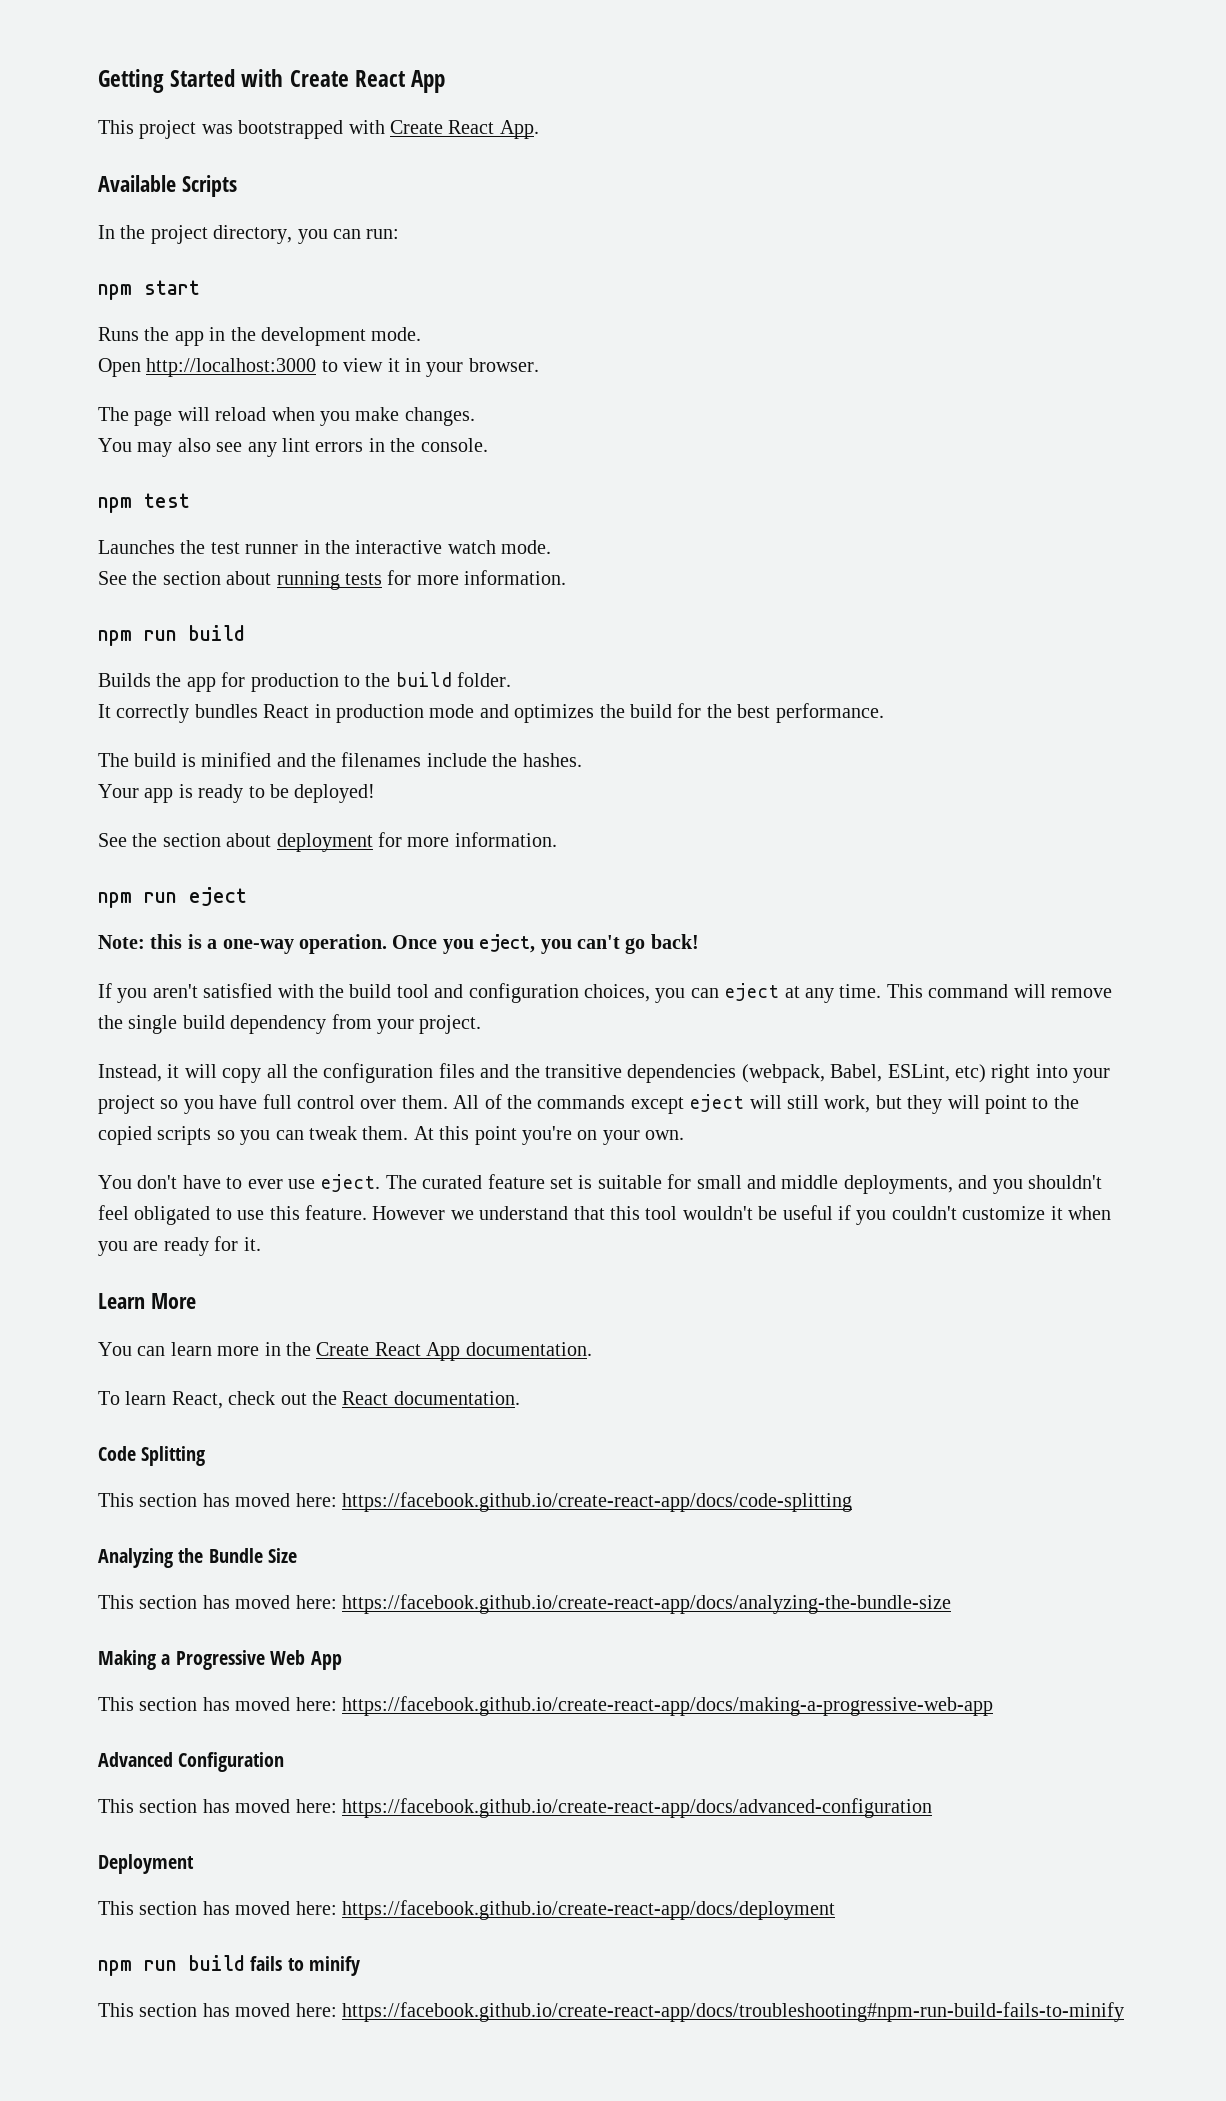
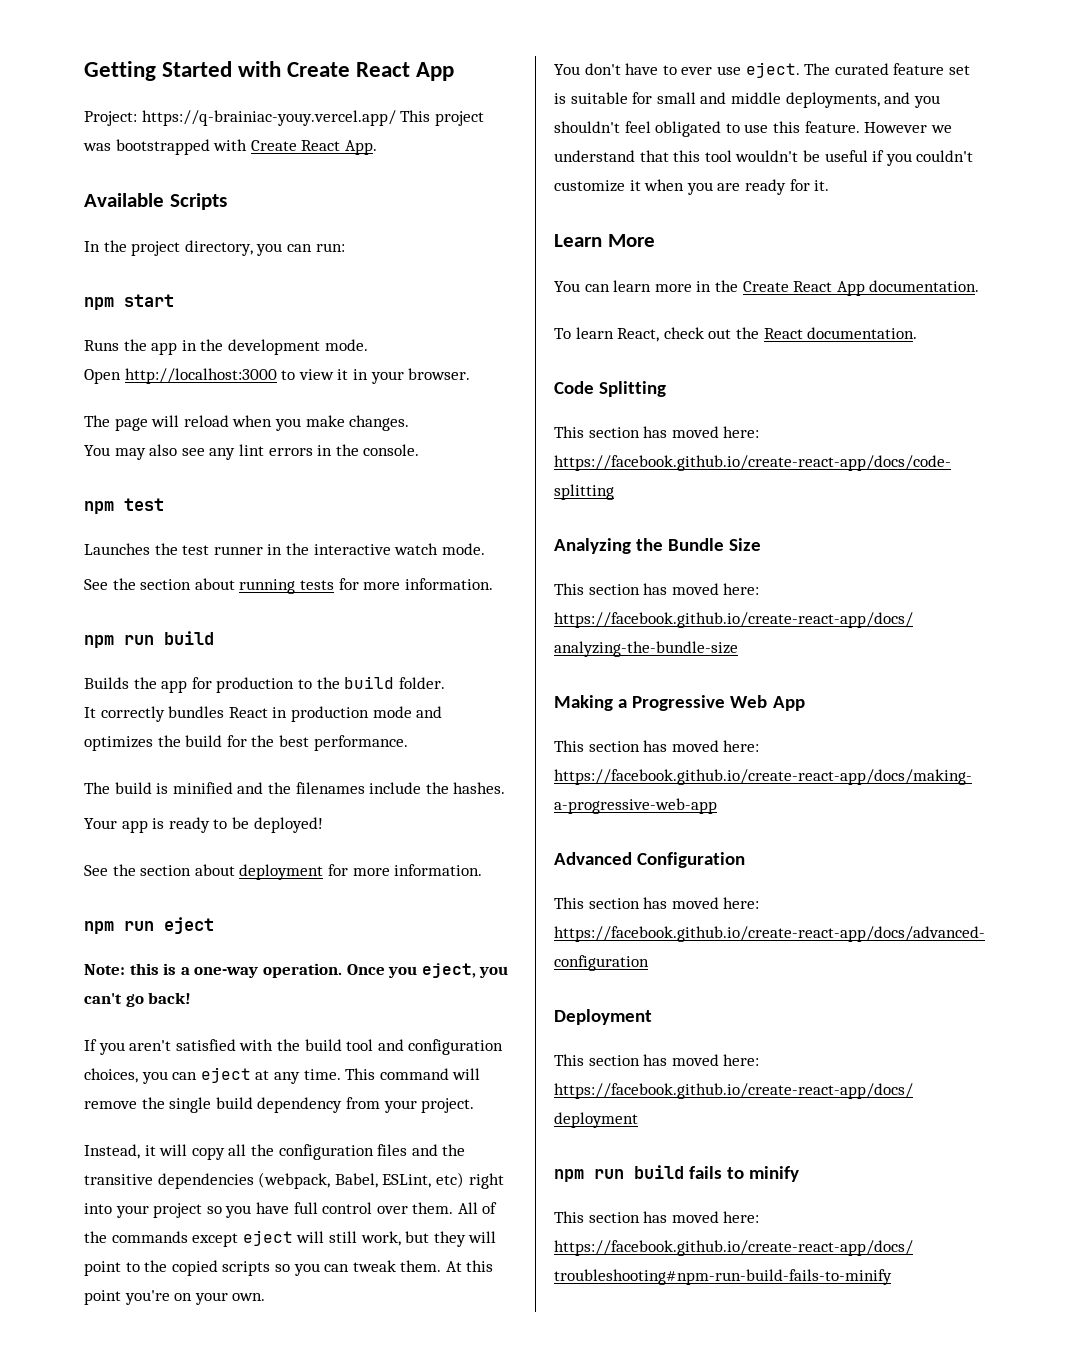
(446, 81) none -> [84,110,396,126] Project: https://q-brainiac-youy.vercel.app/

